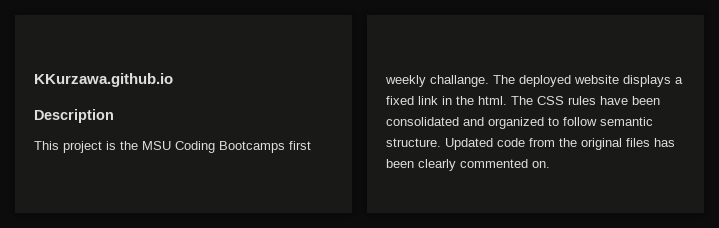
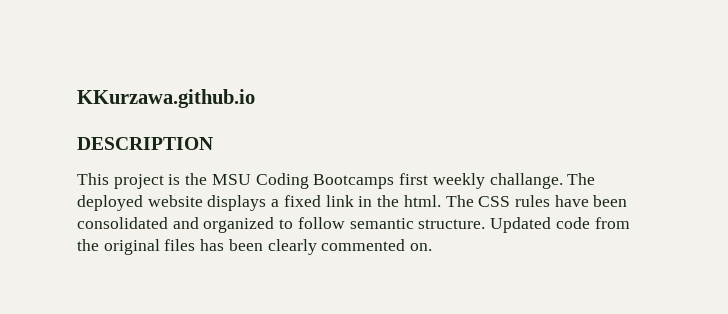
[34,109,114,123] Description -> [77,137,213,150] DESCRIPTION

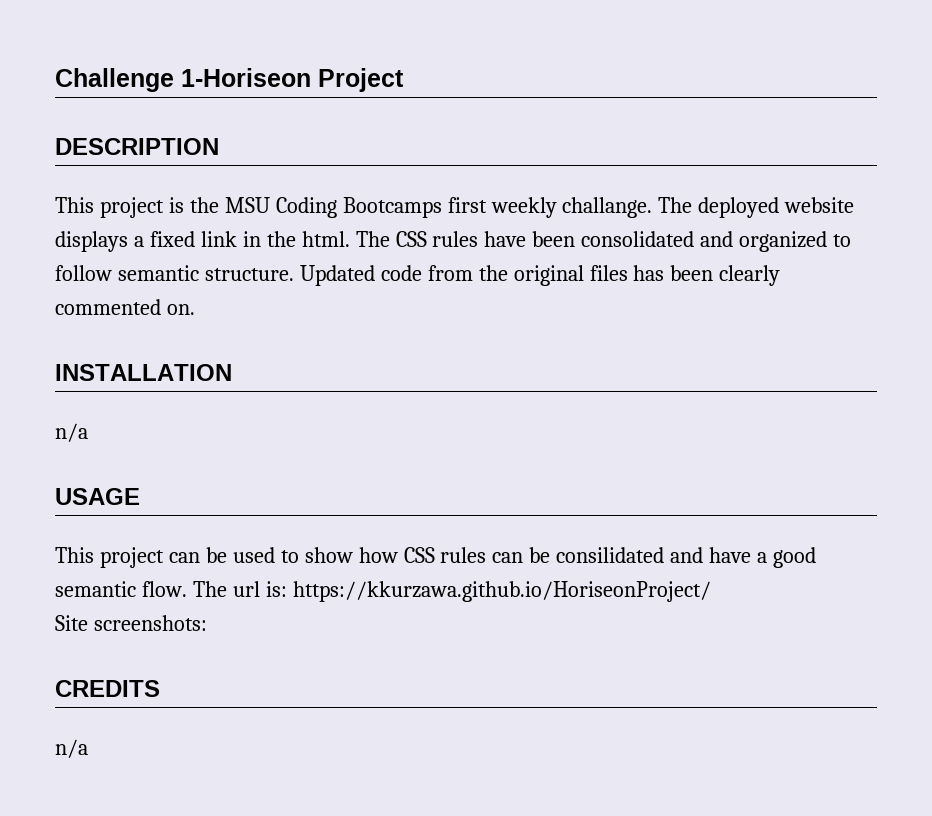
[77,89,255,108] KKurzawa.github.io -> [55,68,404,92] Challenge 1-Horiseon Project
(433, 247) none -> [55,364,232,381] [55,423,88,442] [55,488,140,505] [55,547,817,568] [55,581,711,602] [55,615,207,631] [55,680,160,697] [55,739,88,758] // INSTALLATION // n/a // USAGE // This project can be used to show how CSS rules can be consilidated and have a good semantic flow. The url is: https://kkurzawa.github.io/HoriseonProject/ // Site screenshots: // CREDITS // n/a

